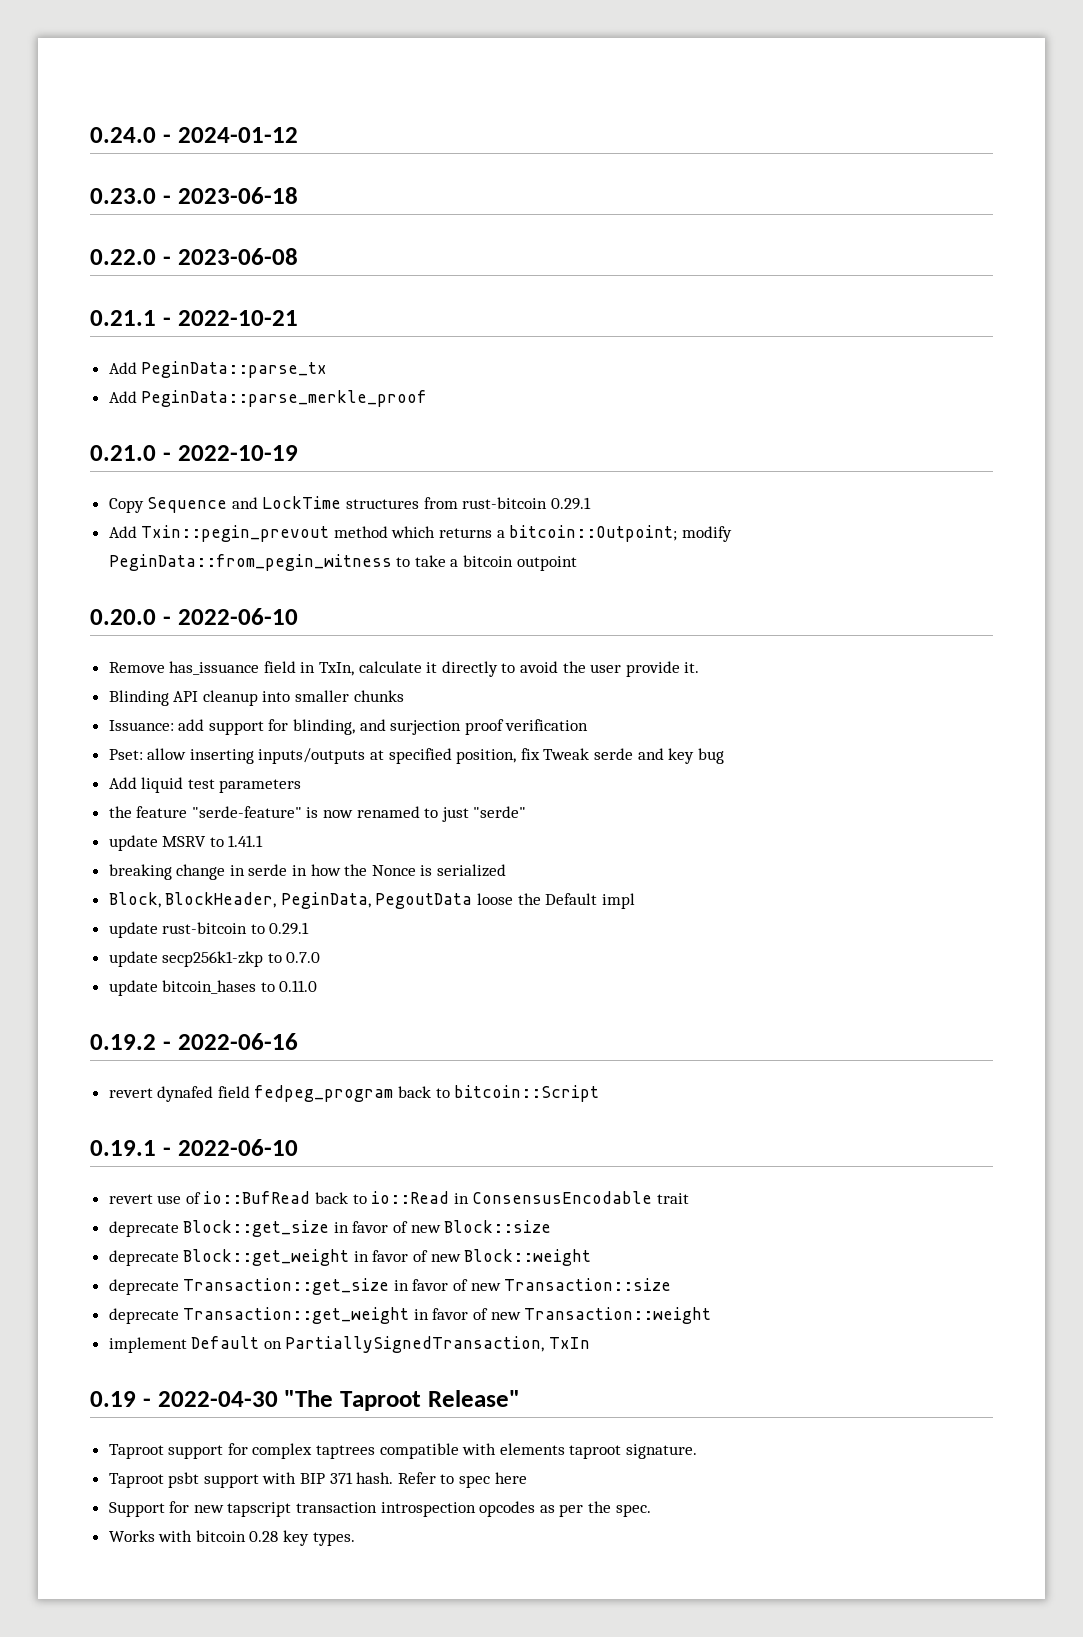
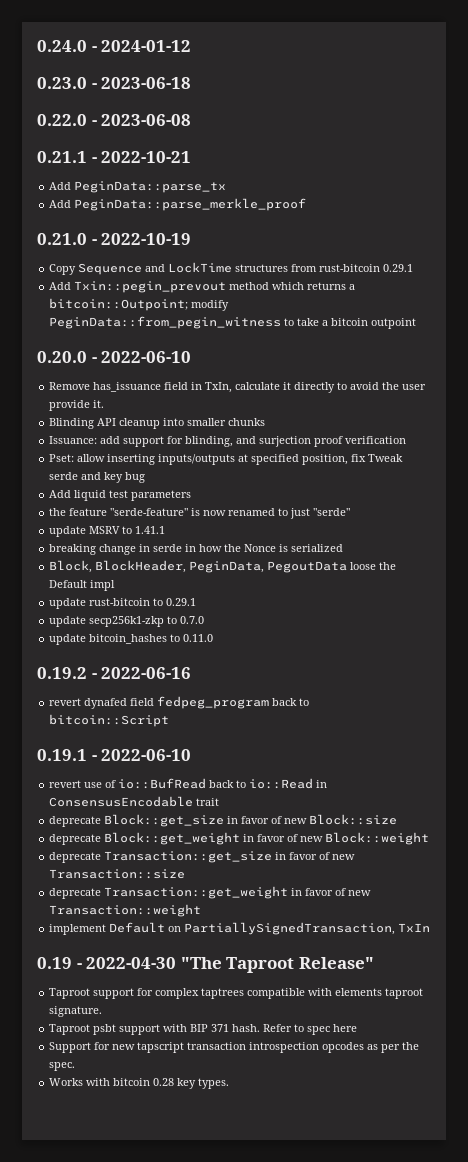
[162,980,257,994] bitcoin_hases -> [89,634,168,644] bitcoin_hashes

